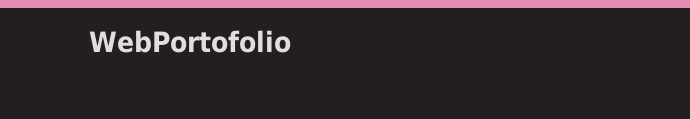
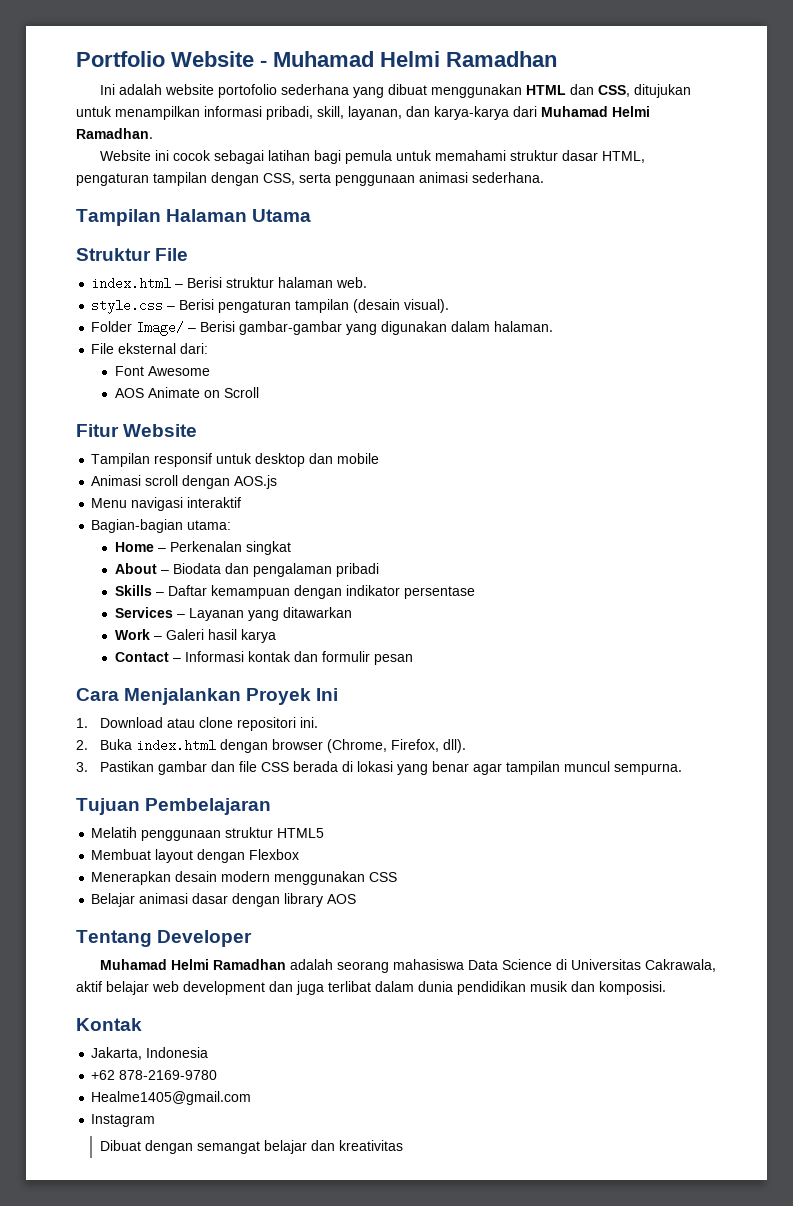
[89,30,291,53] WebPortofolio -> [76,51,557,67] [100,84,692,98] [76,106,650,120] [76,128,153,139] [100,150,646,164] [76,172,544,186] [76,209,312,226] [76,248,189,261] [91,277,368,290] [91,299,450,314] [91,321,554,336] [91,343,209,354] [114,366,210,376] [114,387,259,398] [76,424,198,437] [91,453,380,467] [91,475,278,489] [91,497,242,511] [91,519,232,533] [114,541,291,555] [114,563,379,577] [114,585,475,599] [114,607,352,621] [114,629,276,643] [114,651,413,665] [76,688,339,705] [76,717,318,731] [76,739,466,753] [76,761,682,775] [76,798,272,815] [91,827,325,841] [91,849,300,863] [91,871,398,885] [91,893,357,907] [76,930,253,947] [100,959,717,973] [76,981,666,995] [76,1018,142,1031] [91,1047,209,1060] [91,1070,218,1080] [91,1091,252,1105] [91,1114,156,1127] [99,1140,403,1154] Portfolio Website - Muhamad Helmi Ramadhan // Ini adalah website portofolio sederhana yang dibuat menggunakan HTML dan CSS, ditujukan untuk menampilkan informasi pribadi, skill, layanan, dan karya-karya dari Muhamad Helmi Ramadhan. // Website ini cocok sebagai latihan bagi pemula untuk memahami struktur dasar HTML, pengaturan tampilan dengan CSS, serta penggunaan animasi sederhana. // Tampilan Halaman Utama // Struktur File // index.html – Berisi struktur halaman web. // style.css – Berisi pengaturan tampilan (desain visual). // Folder Image/ – Berisi gambar-gambar yang digunakan dalam halaman. // File eksternal dari: // Font Awesome // AOS Animate on Scroll // Fitur Website // Tampilan responsif untuk desktop dan mobile // Animasi scroll dengan AOS.js // Menu navigasi interaktif // Bagian-bagian utama: // Home – Perkenalan singkat // About – Biodata dan pengalaman pribadi // Skills – Daftar kemampuan dengan indikator persentase // Services – Layanan yang ditawarkan // Work – Galeri hasil karya // Contact – Informasi kontak dan formulir pesan // Cara Menjalankan Proyek Ini // 1. Download atau clone repositori ini. // 2. Buka index.html dengan browser (Chrome, Firefox, dll). // 3. Pastikan gambar dan file CSS berada di lokasi yang benar agar tampilan muncul sempurna. // Tujuan Pembelajaran // Melatih penggunaan struktur HTML5 // Membuat layout dengan Flexbox // Menerapkan desain modern menggunakan CSS // Belajar animasi dasar dengan library AOS // Tentang Developer // Muhamad Helmi Ramadhan adalah seorang mahasiswa Data Science di Universitas Cakrawala, aktif belajar web development dan juga terlibat dalam dunia pendidikan musik dan komposisi. // Kontak // Jakarta, Indonesia // +62 878-2169-9780 // Healme1405@gmail.com // Instagram // Dibuat dengan semangat belajar dan kreativitas

